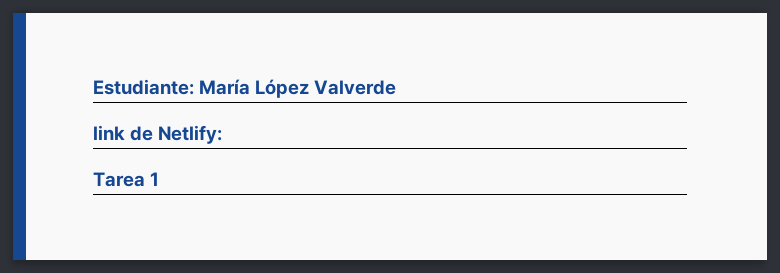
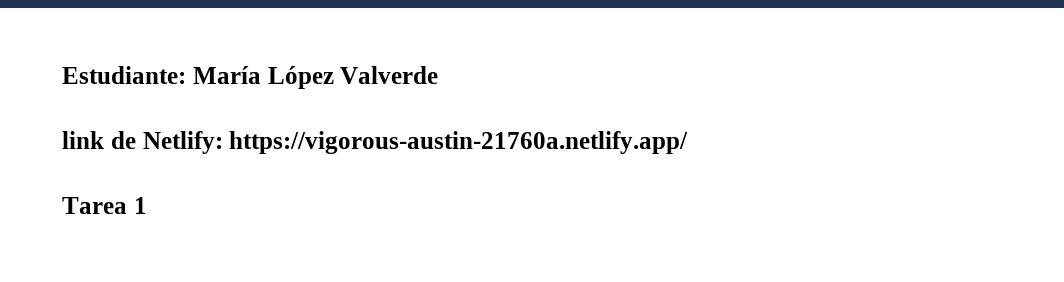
(223, 134) none -> [229,131,689,154] https://vigorous-austin-21760a.netlify.app/

